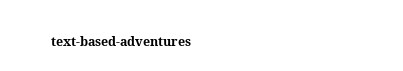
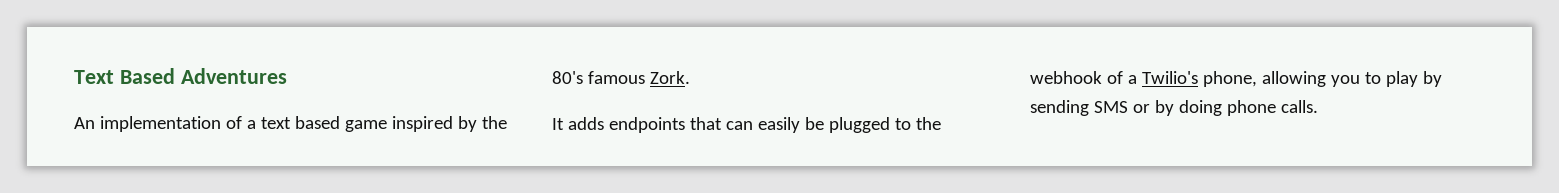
[51,36,191,46] text-based-adventures -> [74,68,287,84] [74,116,507,132] [552,71,690,84] [552,117,941,133] [1030,71,1442,87] [1030,100,1318,116] Text Based Adventures // An implementation of a text based game inspired by the 80's famous Zork. // It adds endpoints that can easily be plugged to the webhook of a Twilio's phone, allowing you to play by sending SMS or by doing phone calls.

